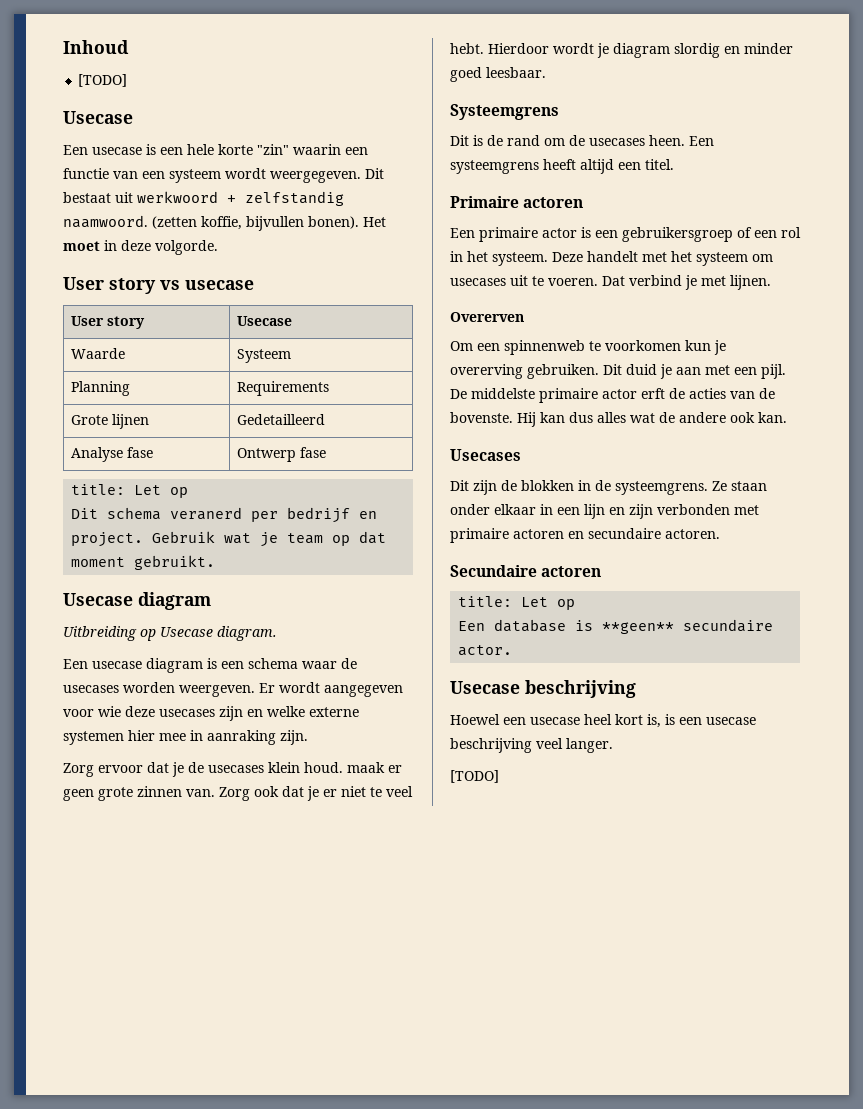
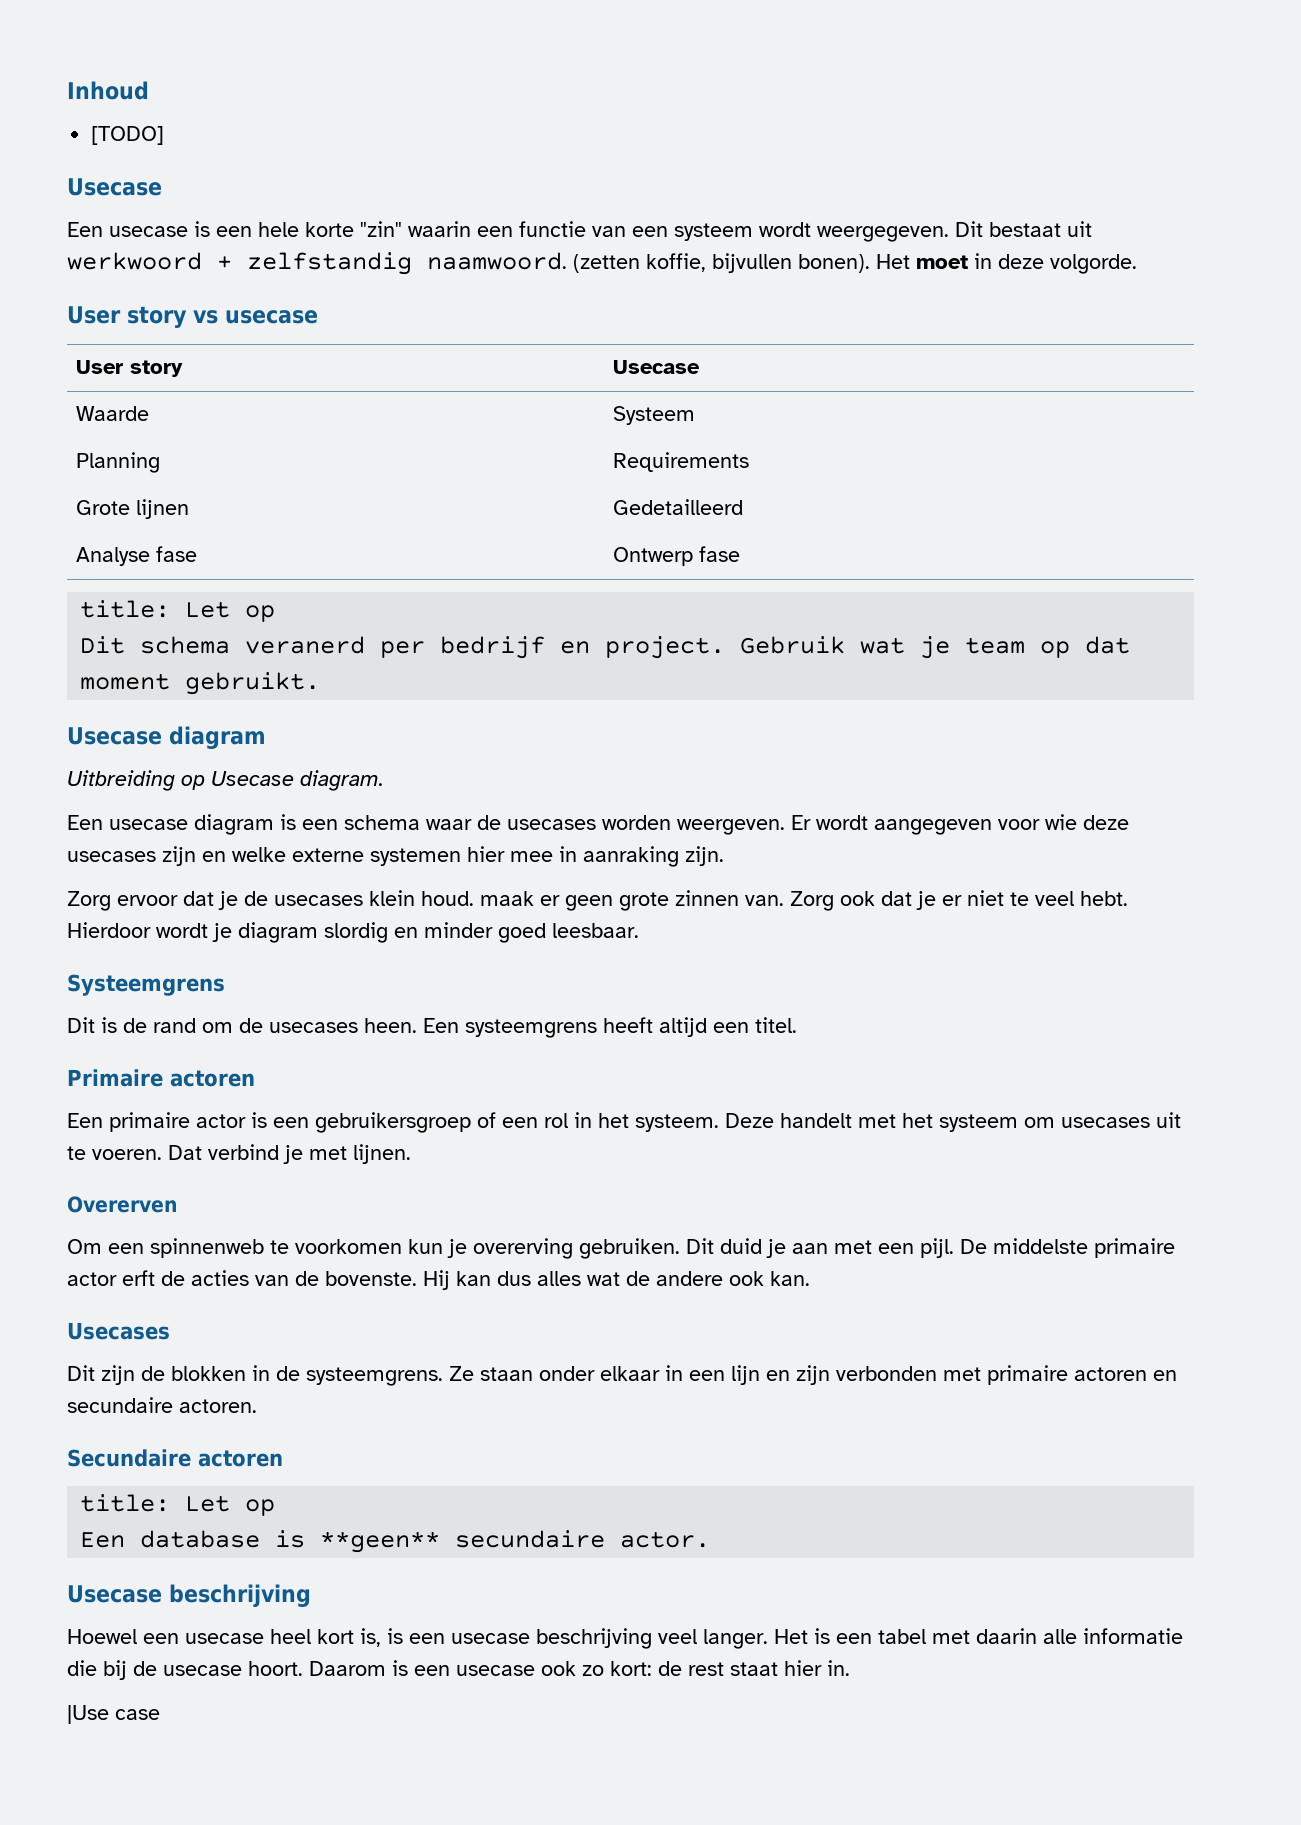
[450,770,499,783] // [TODO] -> [774,1628,1183,1644] [67,1660,850,1680] [67,1705,160,1724] Het is een tabel met daarin alle informatie die bij de usecase hoort. Daarom is een usecase ook zo kort: de rest staat hier in. // |Use case

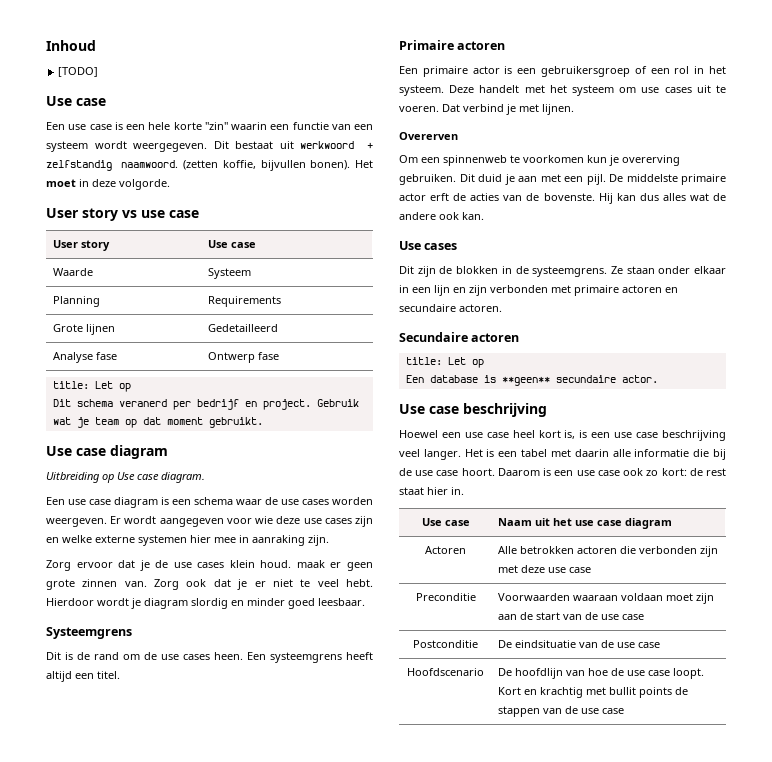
[67,178,162,196] [67,222,188,237] Usecase // Een usecase -> [46,96,106,106] [46,122,112,130] Use case // Een use case
[225,310,318,324] usecase -> [141,210,199,218] use case
[613,360,701,374] Usecase -> [208,240,257,248] Use case
[67,727,162,745] Usecase -> [46,446,106,456] Use case
[211,771,294,786] Usecase -> [117,472,159,480] Use case
[109,819,188,830] usecase -> [68,499,111,505] use case
[507,819,596,830] usecases -> [281,499,329,505] use cases
[67,851,156,862] usecases -> [303,518,352,524] use cases
[274,895,363,906] usecases -> [173,562,225,568] use cases
[269,1022,358,1033] usecases -> [161,654,210,660] use cases
[1061,1117,1150,1128] usecases -> [641,87,692,93] use cases
[67,1322,170,1340] Usecases -> [399,241,458,250] Use cases
[67,1585,162,1603] Usecase -> [399,404,459,414] Use case
[185,1633,264,1644] usecase -> [464,432,509,438] use case
[451,1633,530,1644] usecase -> [614,432,659,438] use case
[163,1665,242,1676] usecase -> [415,470,459,476] use case
[456,1665,535,1676] usecase -> [576,470,620,476] use case
[67,1705,160,1724] // |Use case -> [421,518,470,526] [498,518,673,529] [425,546,466,554] [498,546,719,557] [498,565,592,573] [415,593,476,601] [498,593,715,604] [498,612,645,620] [413,640,478,648] [498,640,661,648] [407,668,484,676] [498,668,705,679] [498,687,689,698] [498,706,625,717] // Use case | Naam uit het use case diagram // Actoren | Alle betrokken actoren die verbonden zijn met deze use case // Preconditie | Voorwaarden waaraan voldaan moet zijn aan de start van de use case // Postconditie | De eindsituatie van de use case // Hoofdscenario | De hoofdlijn van hoe de use case loopt. Kort en krachtig met bullit points de stappen van de use case

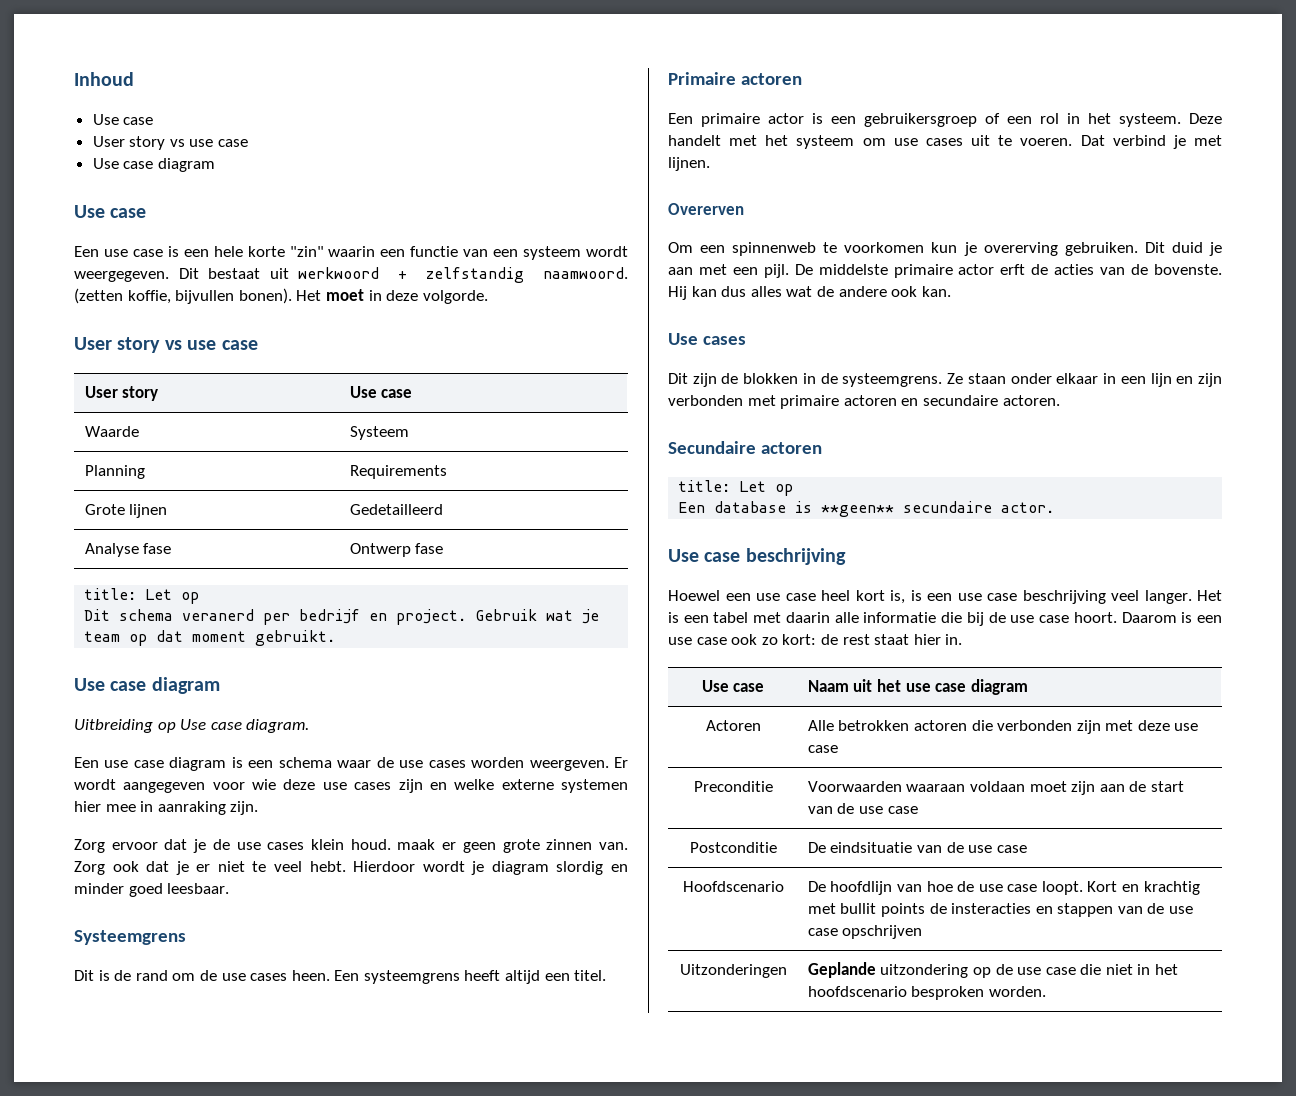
[58,67,99,77] [TODO] -> [92,114,154,125] [92,136,249,150] [92,158,215,172] Use case // User story vs use case // Use case diagram
(689, 691) none -> [951,903,1053,914] insteracties en
(625, 711) none -> [842,925,923,939] [679,964,787,978] [807,962,1179,978] [807,986,1046,1000] opschrijven // Uitzonderingen | Geplande uitzondering op de use case die niet in het hoofdscenario besproken worden.

